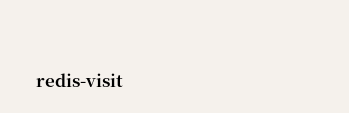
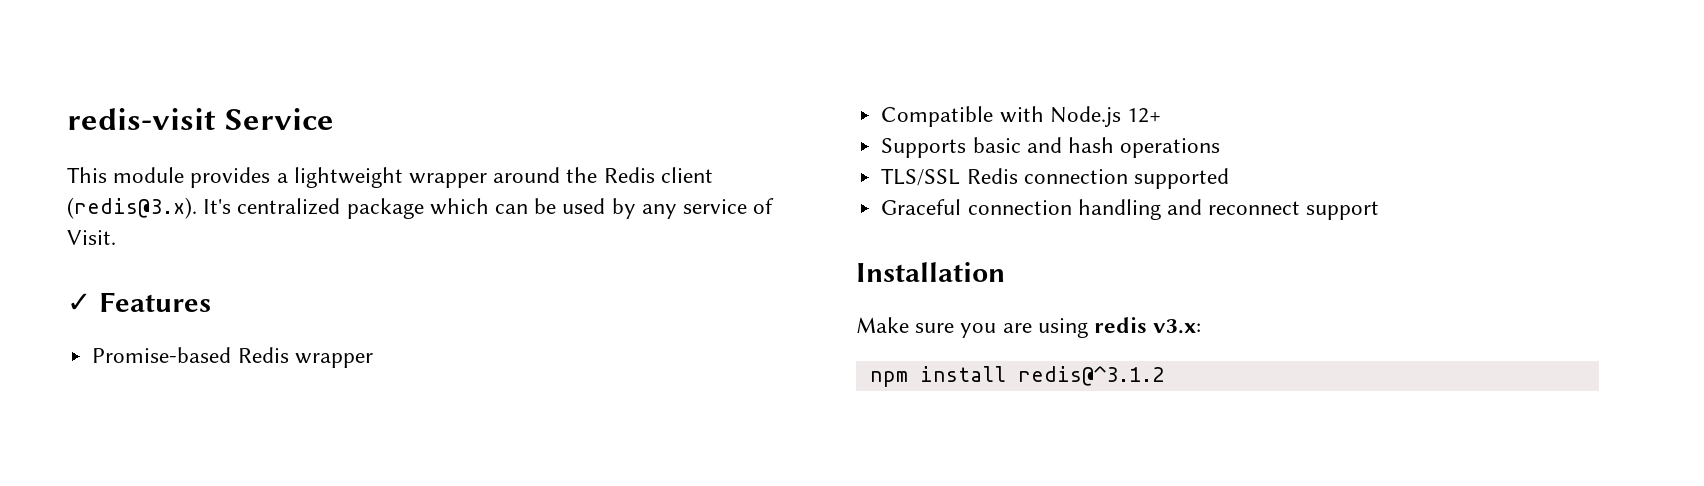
(123, 80) none -> [224,108,334,130] [67,167,713,188] [67,197,775,219] [67,230,116,245] [67,292,211,312] [92,347,373,368] [881,106,1161,127] [881,137,1221,158] [881,168,1229,189] [881,199,1380,220] [856,262,1005,282] [856,317,1202,338] [869,366,1164,387] Service // This module provides a lightweight wrapper around the Redis client (redis@3.x). It's centralized package which can be used by any service of Visit. // ✓ Features // Promise-based Redis wrapper // Compatible with Node.js 12+ // Supports basic and hash operations // TLS/SSL Redis connection supported // Graceful connection handling and reconnect support // Installation // Make sure you are using redis v3.x: // npm install redis@^3.1.2

